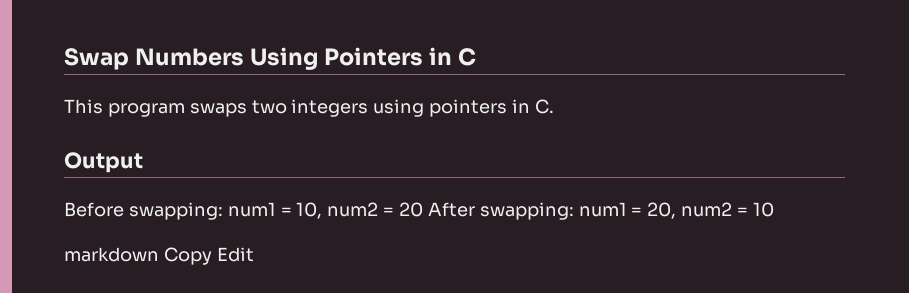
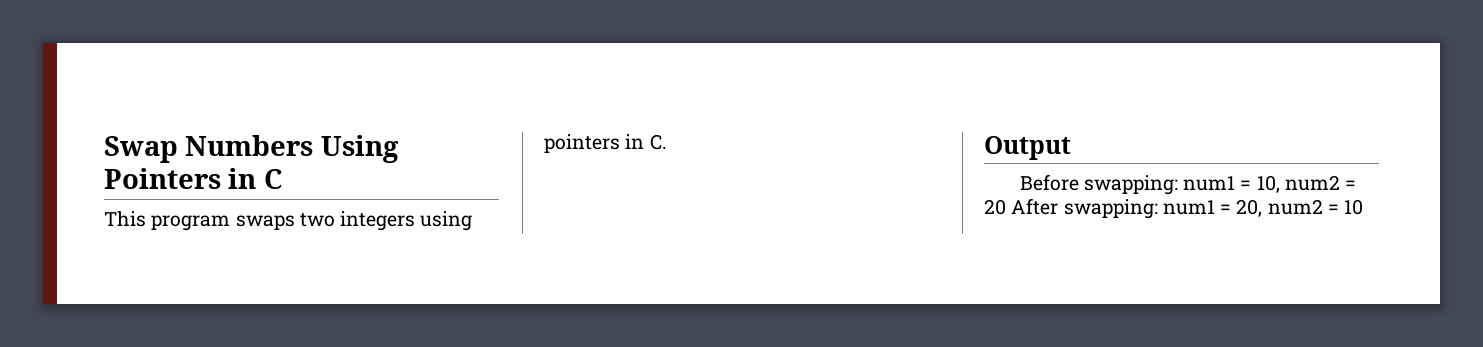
[64,247,254,265] // markdown Copy Edit -> (1364, 207) none

